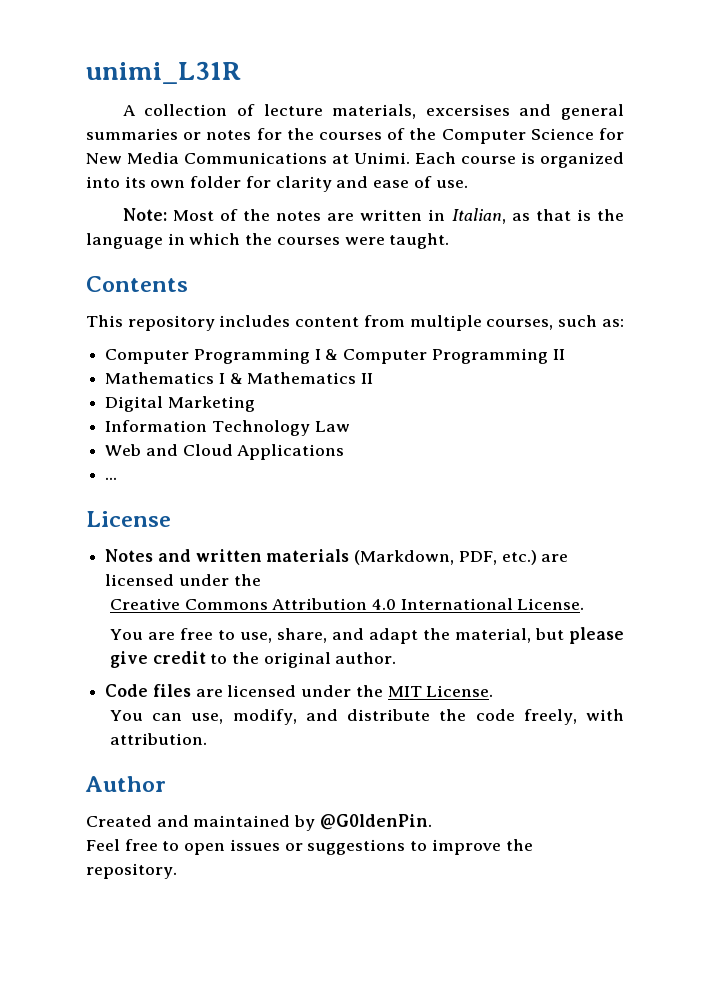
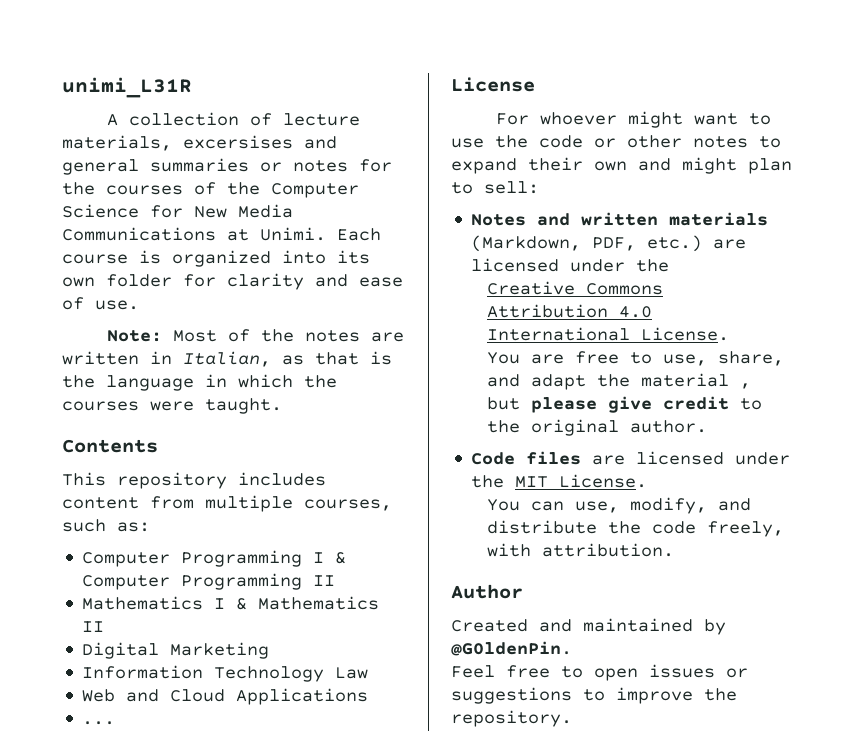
(171, 519) none -> [495,111,771,128] [451,135,781,148] [451,157,792,174] [451,181,539,194] // For whoever might want to use the code or other notes to expand their own and might plan to sell:
[454,628,531,643] material, -> [641,373,752,389] material ,

